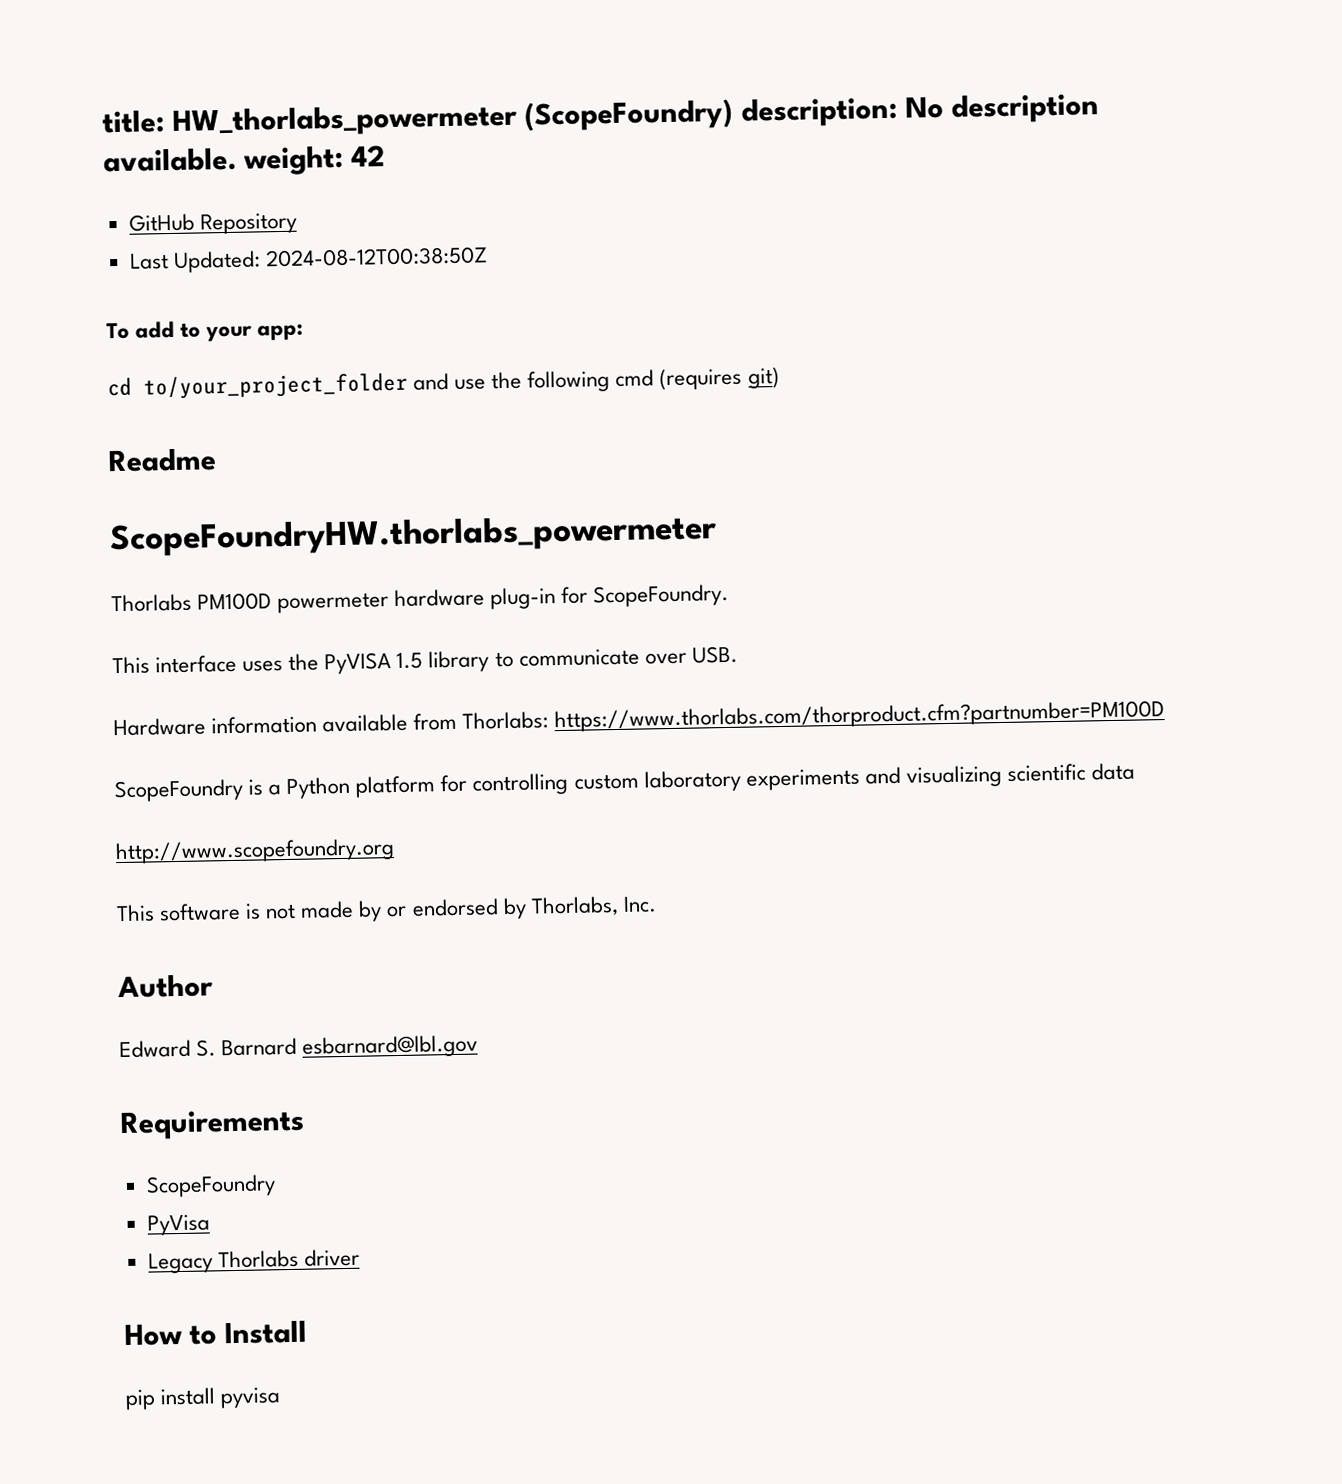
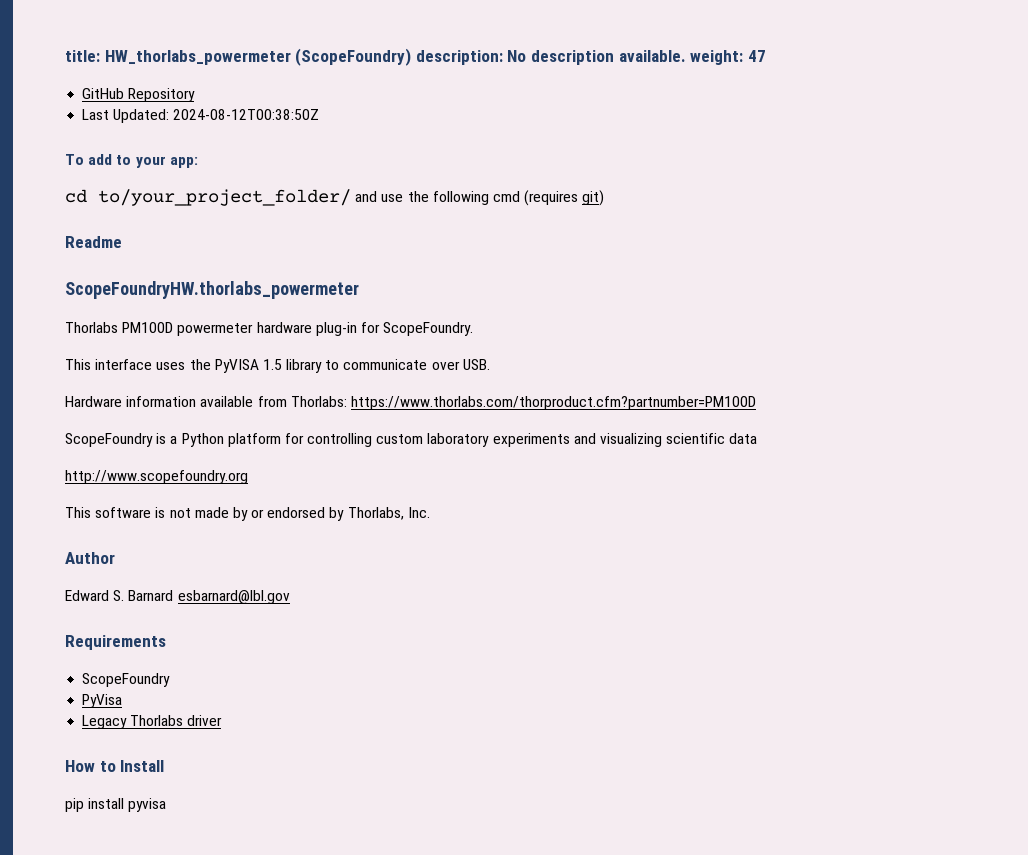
[351,145,386,167] 42 -> [747,50,766,62] 47
[143,372,408,400] to/your_project_folder -> [98,189,351,206] to/your_project_folder/

